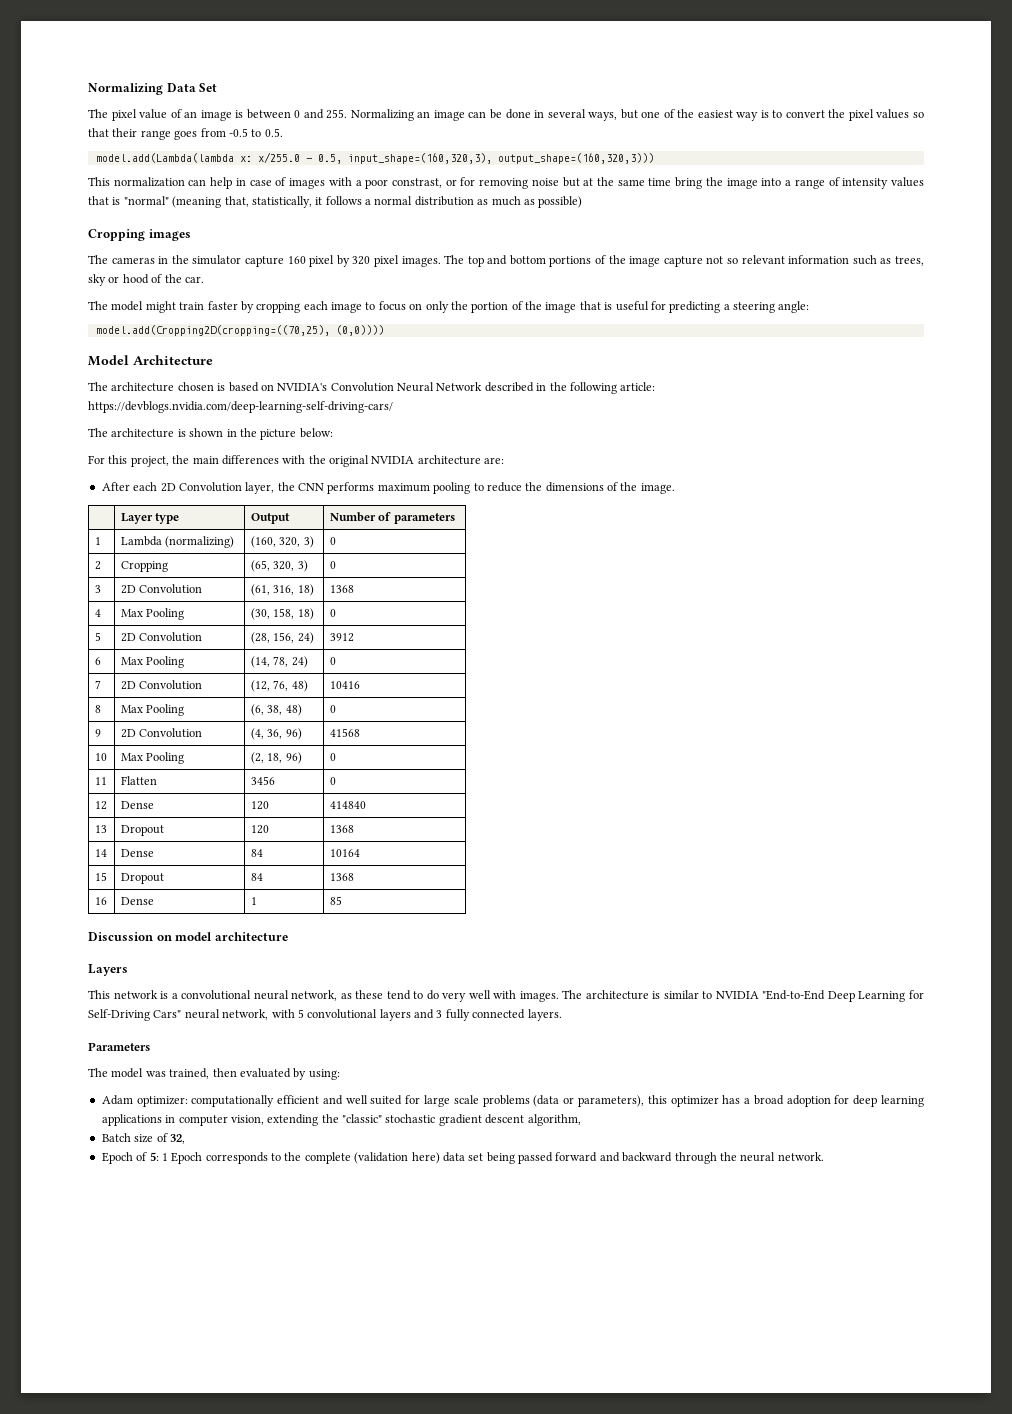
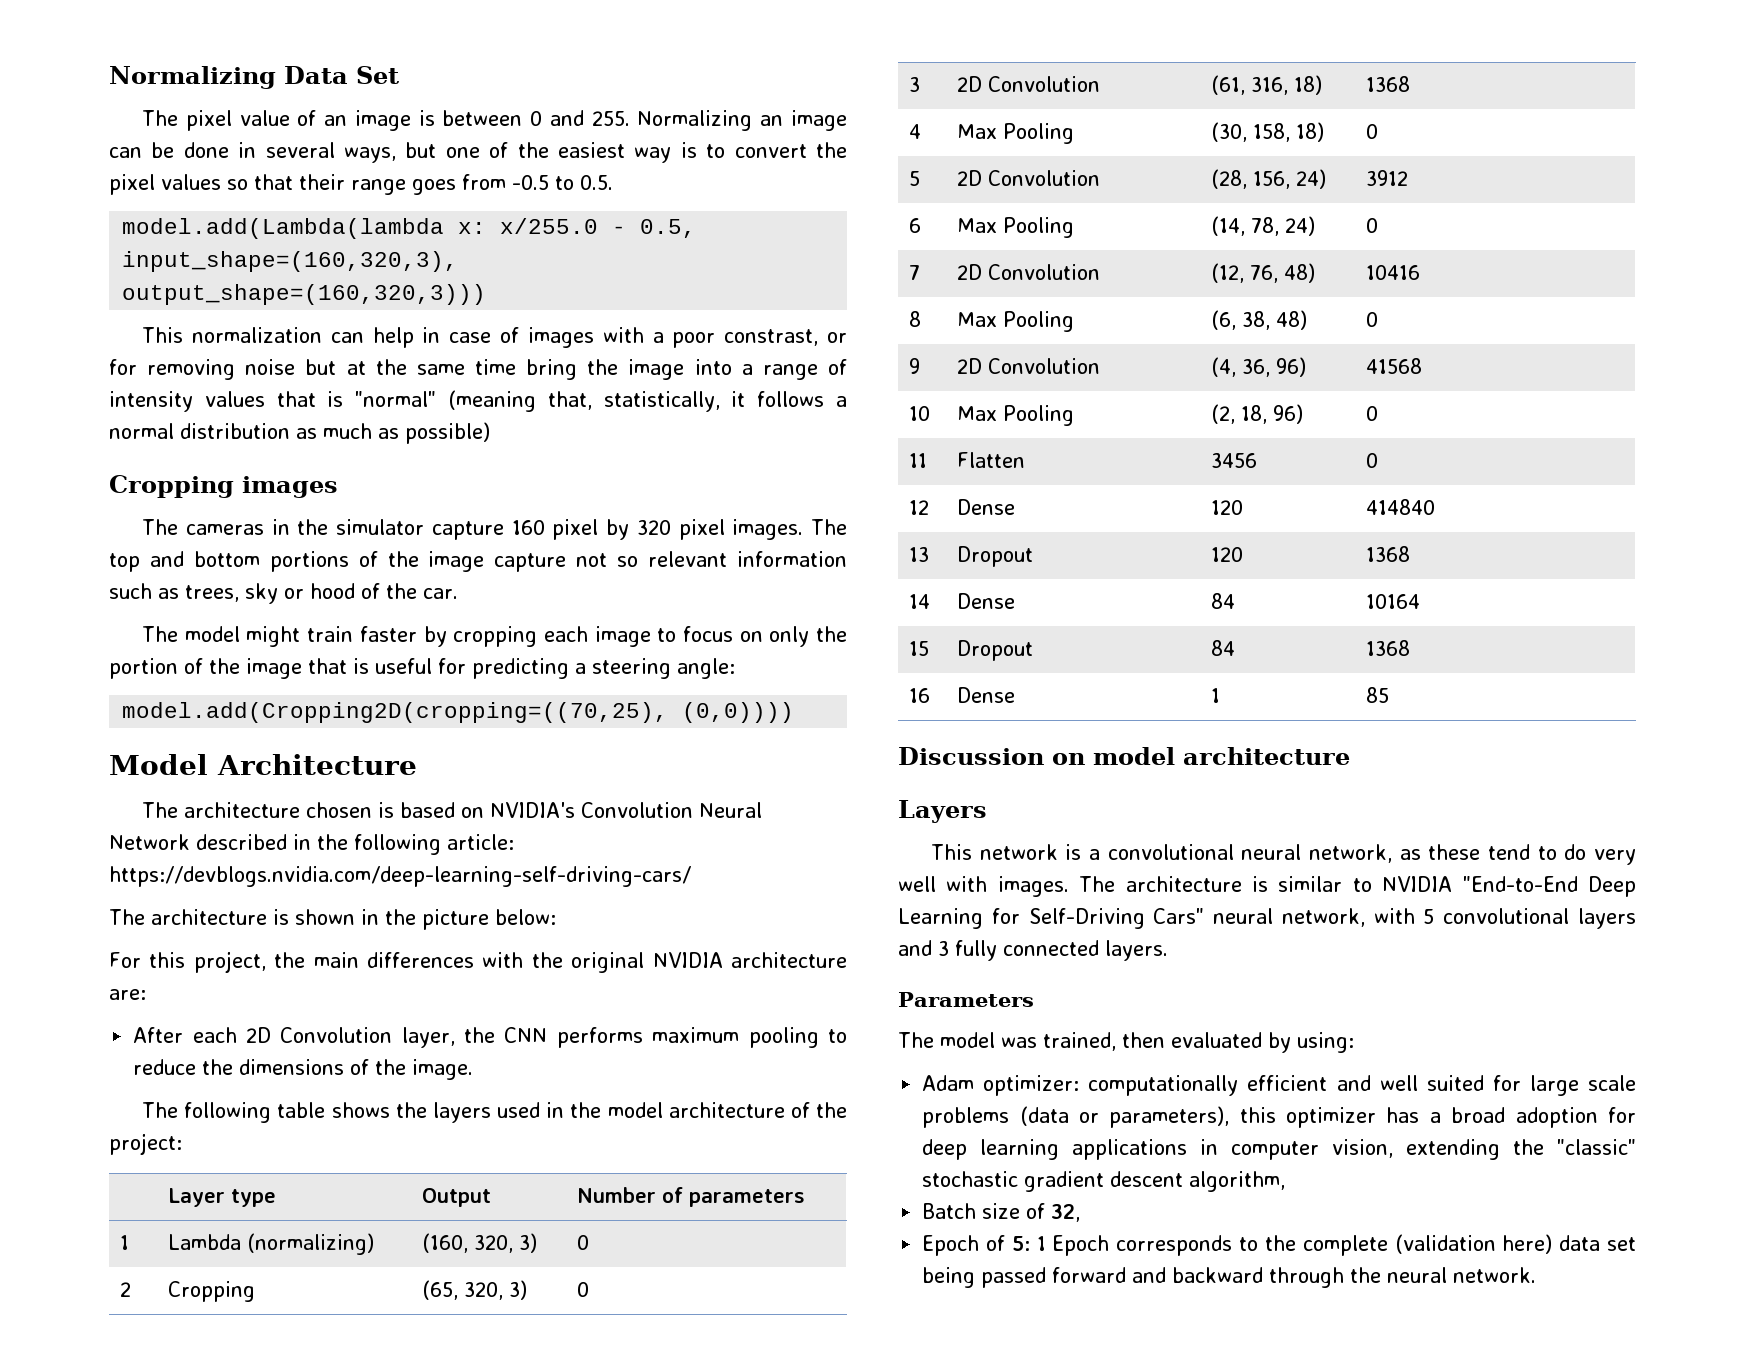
(675, 488) none -> [142,1102,847,1123] [109,1133,182,1155] // The following table shows the layers used in the model architecture of the project:

